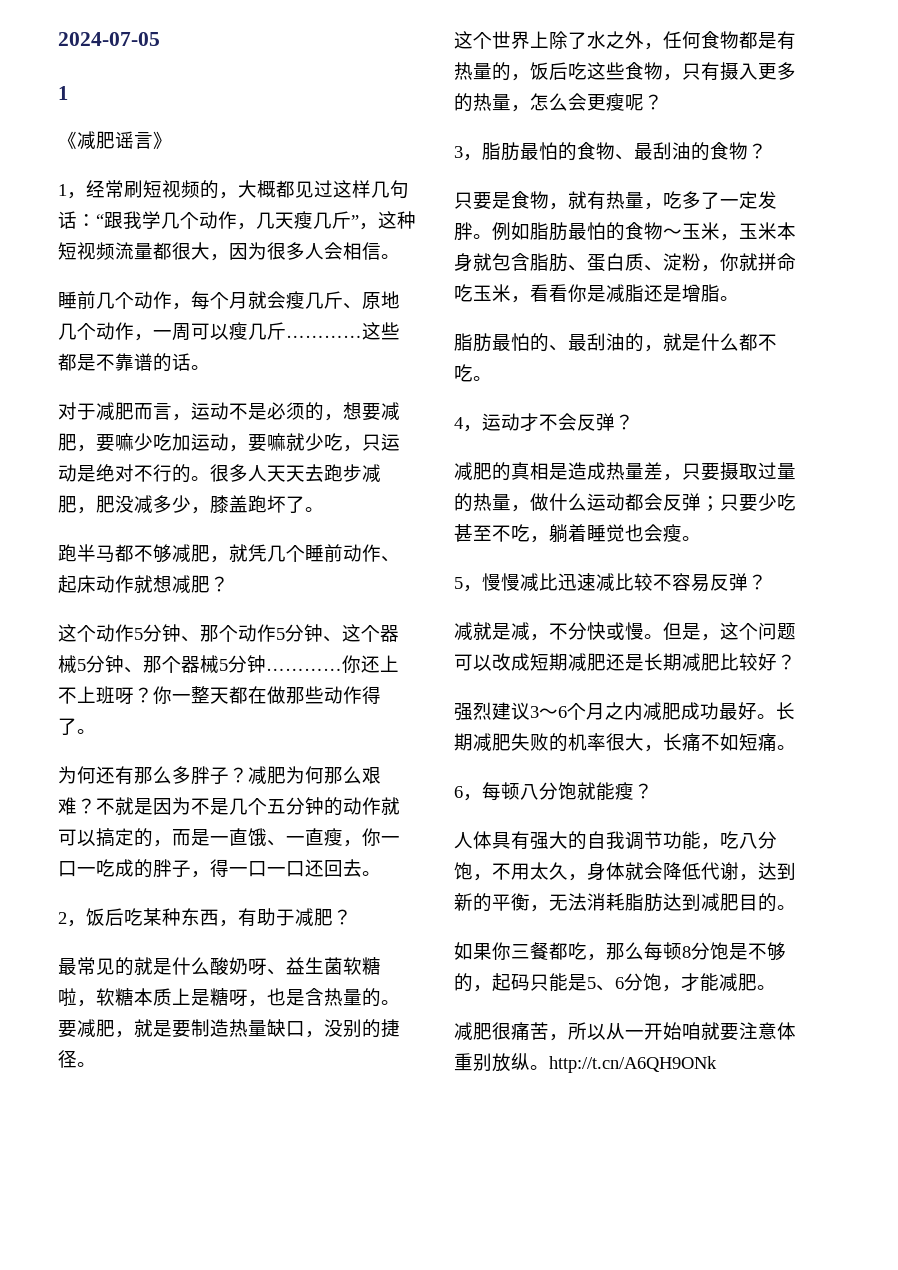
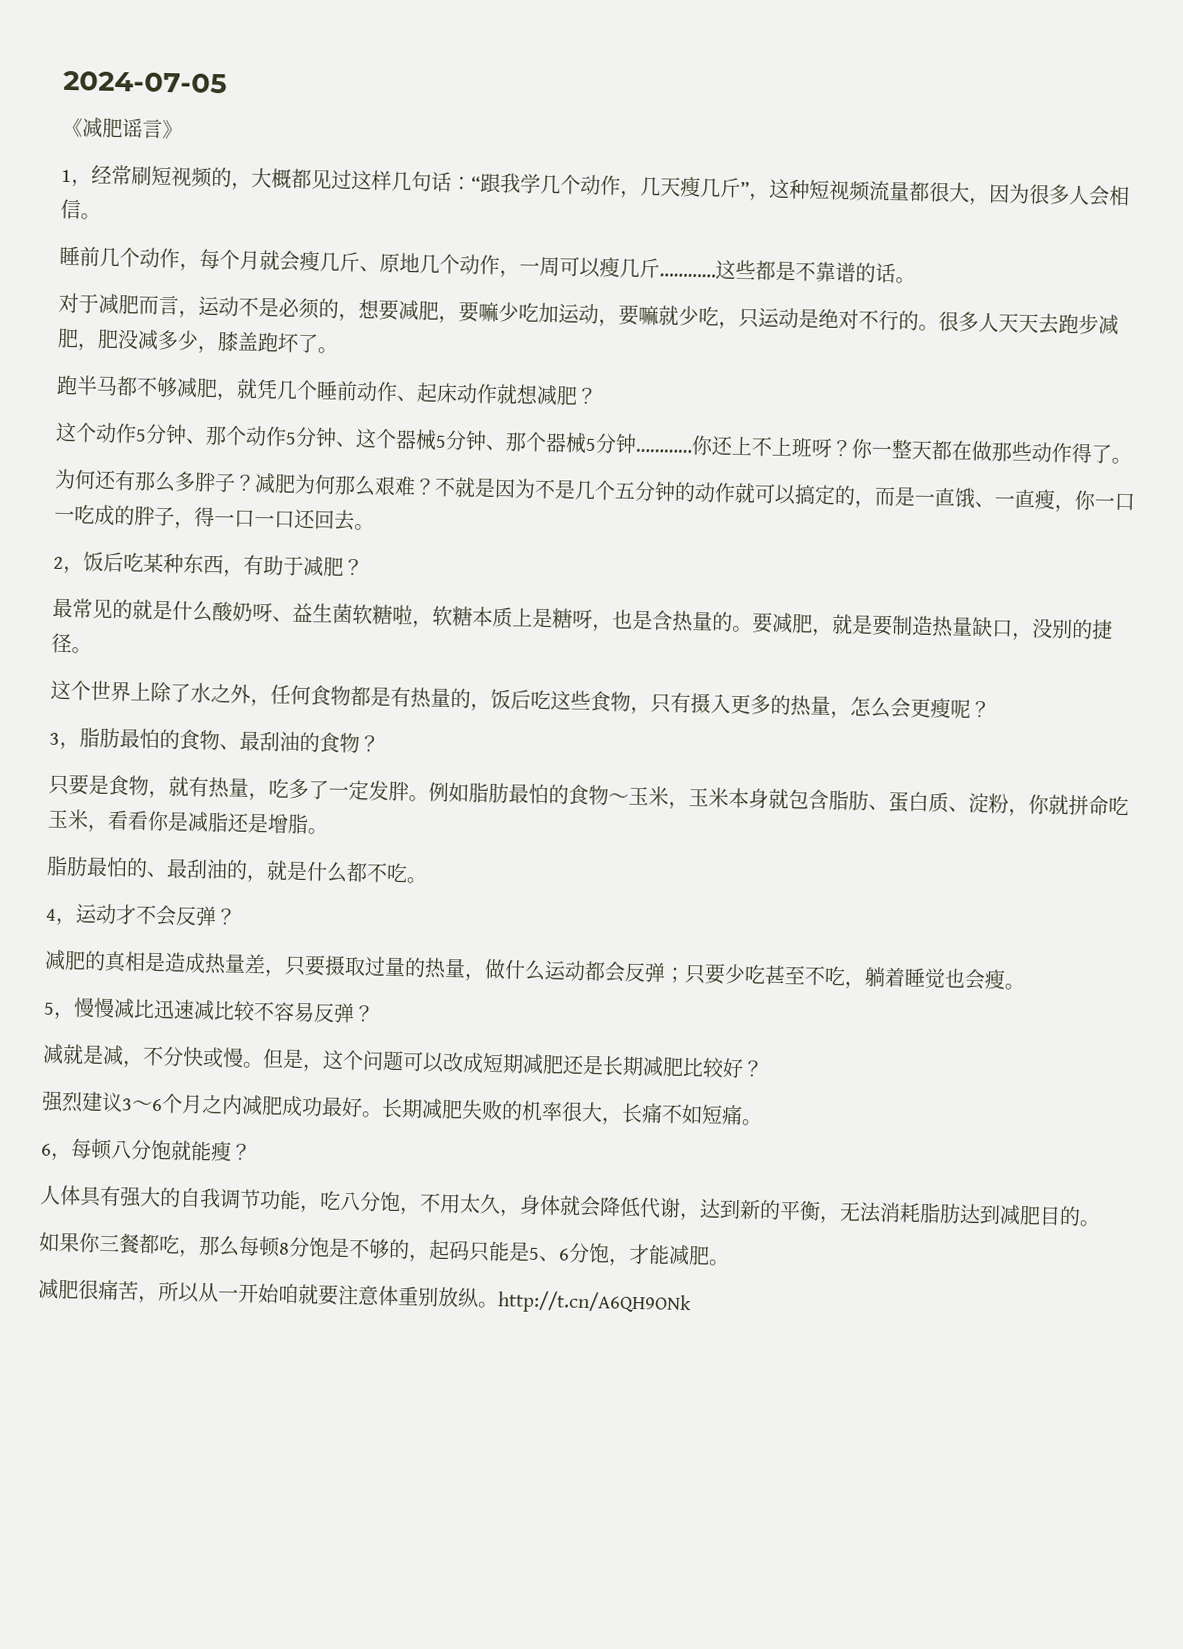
[58,86,68,100] // 1 -> (227, 82) none

